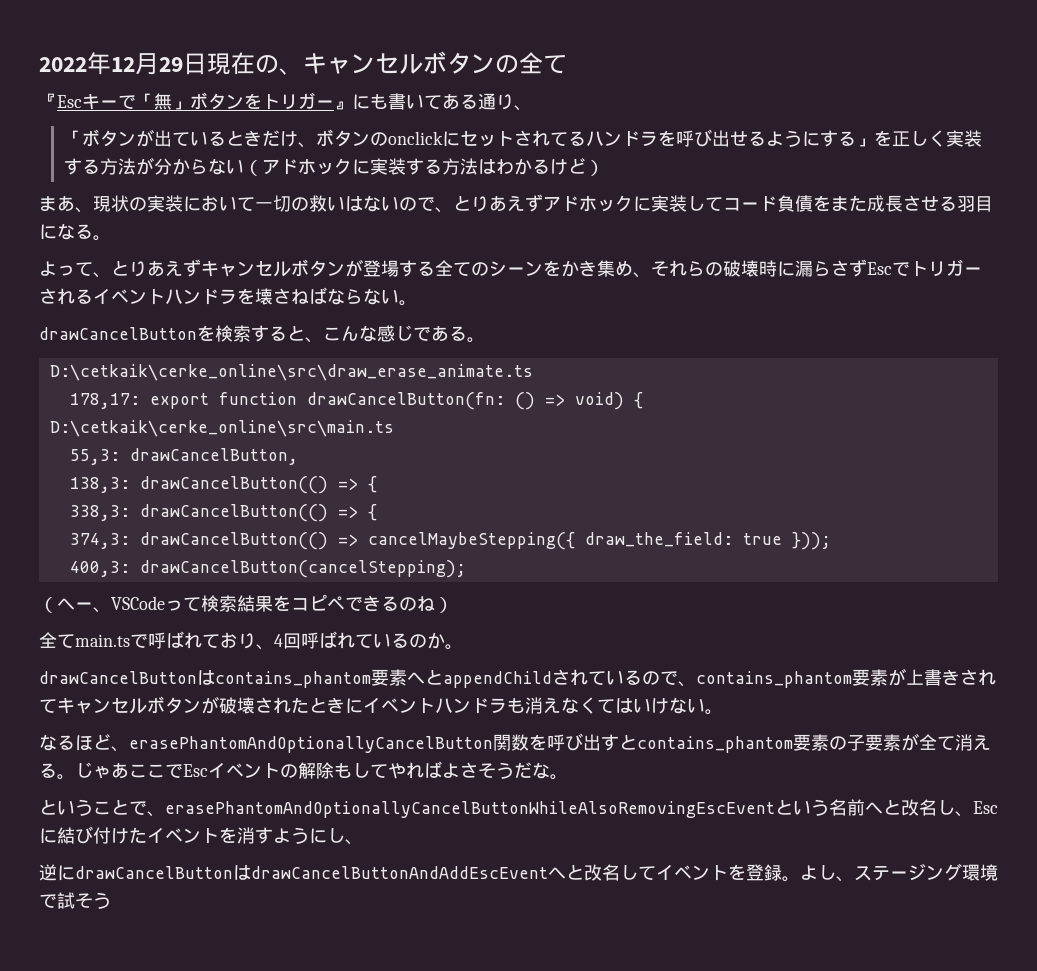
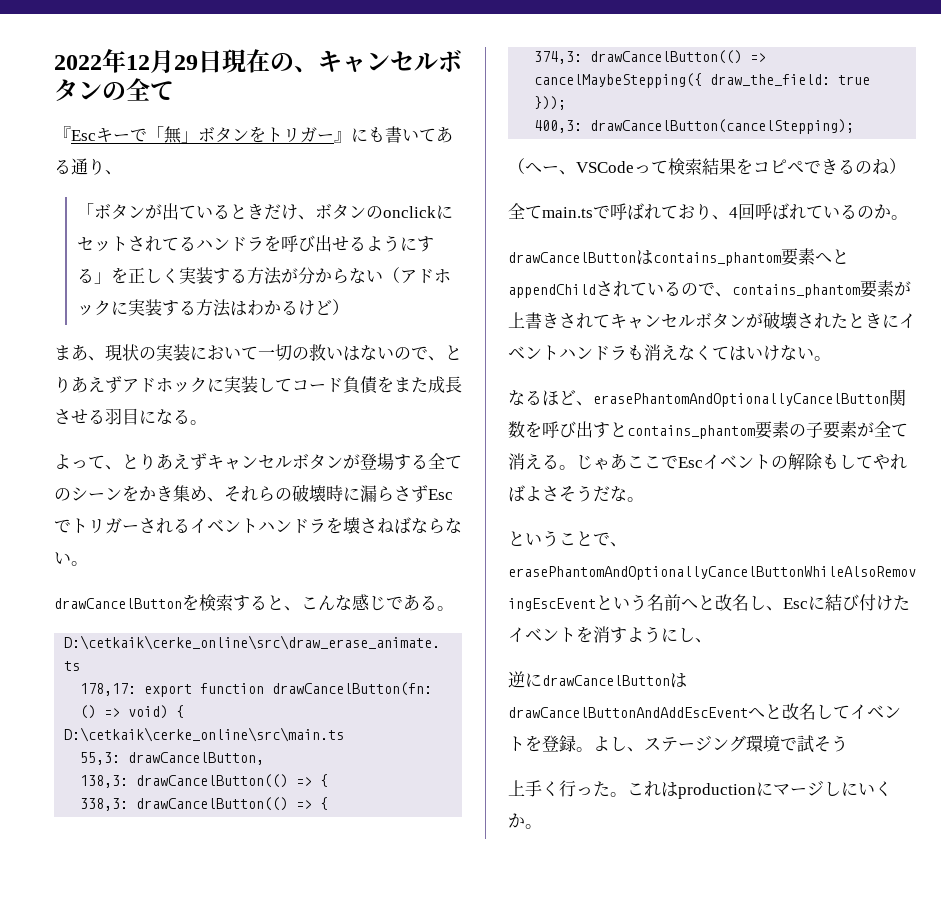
(111, 900) none -> [508,780,892,799] [508,813,542,829] // 上手く行った。これはproductionにマージしにいくか。

